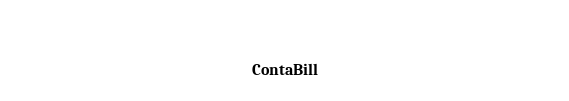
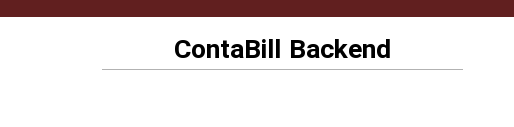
(318, 69) none -> [288,39,391,58] Backend

